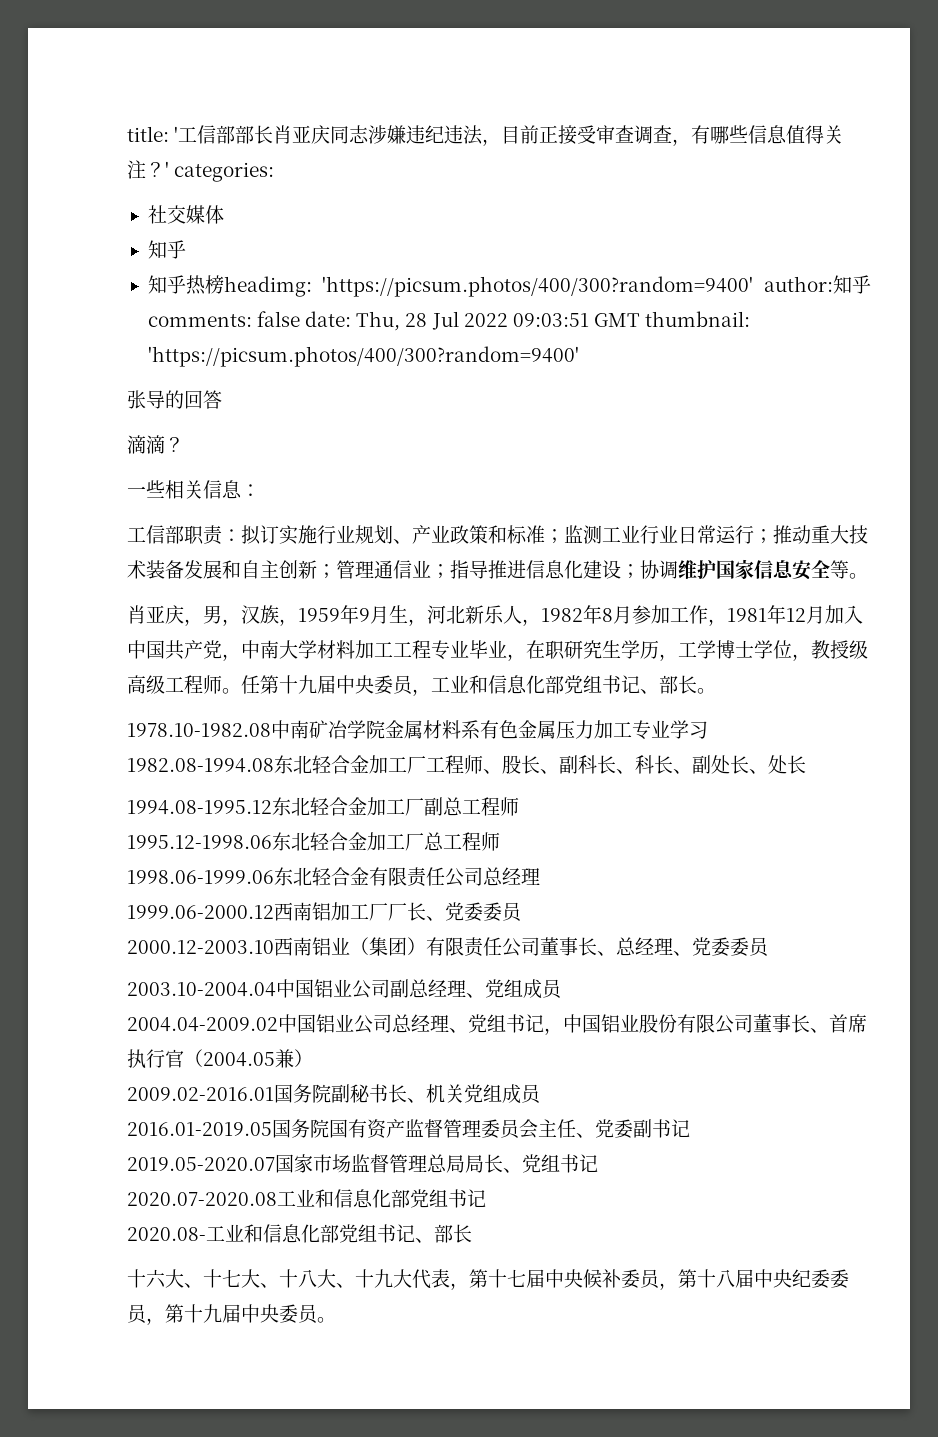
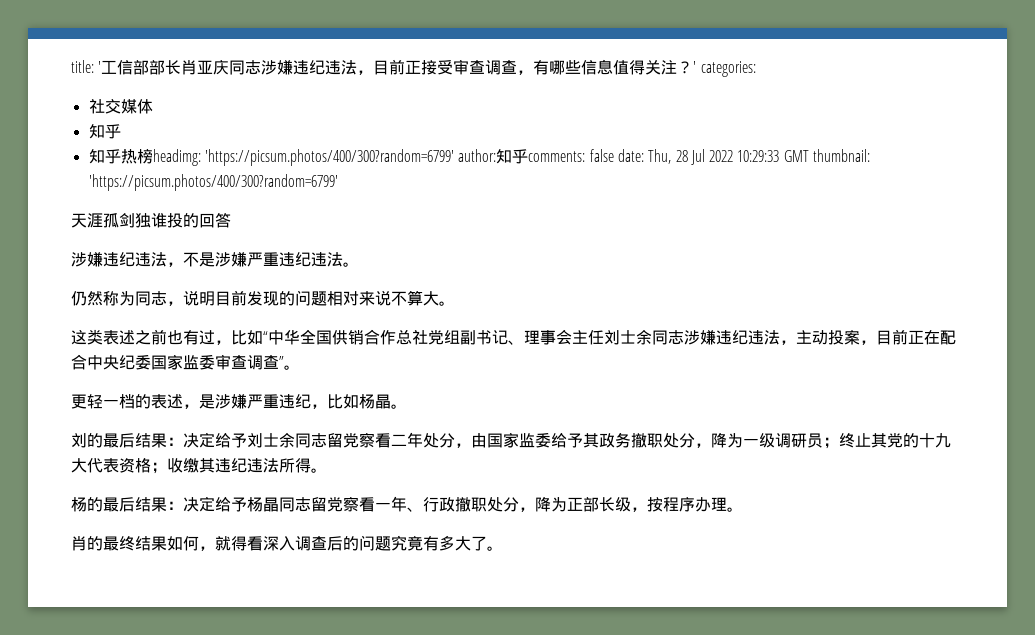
[322,276,754,297] 'https://picsum.photos/400/300?random=9400' -> [204,149,454,166] 'https://picsum.photos/400/300?random=6799'
[512,313,589,327] 09:03:51 -> [737,150,780,162] 10:29:33
[147,346,579,367] [127,390,222,409] [127,435,184,454] [127,480,260,499] [127,525,868,545] [127,559,868,580] [127,605,863,626] [127,640,868,661] [127,675,716,696] [127,720,708,740] [127,755,806,774] [127,797,519,816] [127,832,500,851] [127,867,540,887] [127,902,523,922] [127,937,770,957] [127,979,563,999] [127,1014,867,1035] [127,1049,313,1069] [127,1084,542,1104] [127,1119,690,1139] [127,1154,598,1173] [127,1189,486,1208] [127,1224,472,1243] [127,1269,849,1290] [127,1304,319,1325] 'https://picsum.photos/400/300?random=9400' // 张导的回答 // 滴滴？ // 一些相关信息： // 工信部职责：拟订实施行业规划、产业政策和标准；监测工业行业日常运行；推动重大技术装备发展和自主创新；管理通信业；指导推进信息化建设；协调维护国家信息安全等。 // 肖亚庆，男，汉族，1959年9月生，河北新乐人，1982年8月参加工作，1981年12月加入中国共产党，中南大学材料加工工程专业毕业，在职研究生学历，工学博士学位，教授级高级工程师。任第十九届中央委员，工业和信息化部党组书记、部长。 // 1978.10-1982.08中南矿冶学院金属材料系有色金属压力加工专业学习 // 1982.08-1994.08东北轻合金加工厂工程师、股长、副科长、科长、副处长、处长 // 1994.08-1995.12东北轻合金加工厂副总工程师 // 1995.12-1998.06东北轻合金加工厂总工程师 // 1998.06-1999.06东北轻合金有限责任公司总经理 // 1999.06-2000.12西南铝加工厂厂长、党委委员 // 2000.12-2003.10西南铝业（集团）有限责任公司董事长、总经理、党委委员 // 2003.10-2004.04中国铝业公司副总经理、党组成员 // 2004.04-2009.02中国铝业公司总经理、党组书记，中国铝业股份有限公司董事长、首席执行官（2004.05兼） // 2009.02-2016.01国务院副秘书长、机关党组成员 // 2016.01-2019.05国务院国有资产监督管理委员会主任、党委副书记 // 2019.05-2020.07国家市场监督管理总局局长、党组书记 // 2020.07-2020.08工业和信息化部党组书记 // 2020.08-工业和信息化部党组书记、部长 // 十六大、十七大、十八大、十九大代表，第十七届中央候补委员，第十八届中央纪委委员，第十九届中央委员 -> [88,174,338,191] [71,212,231,228] [71,252,359,267] [71,290,455,306] [71,329,956,345] [71,354,300,370] [71,394,407,409] [71,432,951,449] [71,458,327,474] [71,496,743,512] [71,535,487,551] 'https://picsum.photos/400/300?random=6799' // 天涯孤剑独谁投的回答 // 涉嫌违纪违法，不是涉嫌严重违纪违法。 // 仍然称为同志，说明目前发现的问题相对来说不算大。 // 这类表述之前也有过，比如“中华全国供销合作总社党组副书记、理事会主任刘士余同志涉嫌违纪违法，主动投案，目前正在配合中央纪委国家监委审查调查”。 // 更轻一档的表述，是涉嫌严重违纪，比如杨晶。 // 刘的最后结果：决定给予刘士余同志留党察看二年处分，由国家监委给予其政务撤职处分，降为一级调研员；终止其党的十九大代表资格；收缴其违纪违法所得。 // 杨的最后结果：决定给予杨晶同志留党察看一年、行政撤职处分，降为正部长级，按程序办理。 // 肖的最终结果如何，就得看深入调查后的问题究竟有多大了

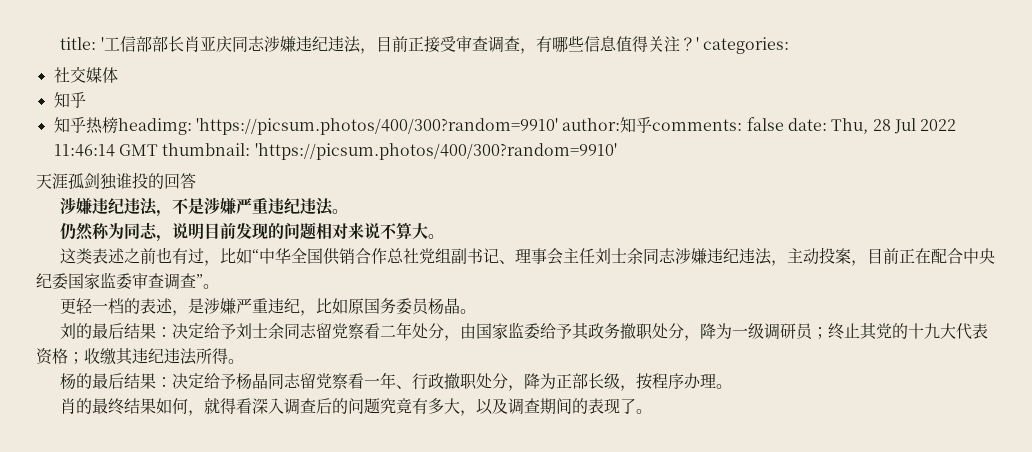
[204,149,454,166] 'https://picsum.photos/400/300?random=6799' -> [195,118,558,135] 'https://picsum.photos/400/300?random=9910'
[737,150,780,162] 10:29:33 -> [53,144,115,157] 11:46:14
[88,174,338,191] 'https://picsum.photos/400/300?random=6799' -> [254,143,617,160] 'https://picsum.photos/400/300?random=9910'
(359, 401) none -> [348,298,430,315] 原国务委员
(471, 543) none -> [460,398,621,416] ，以及调查期间的表现

